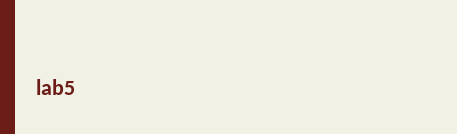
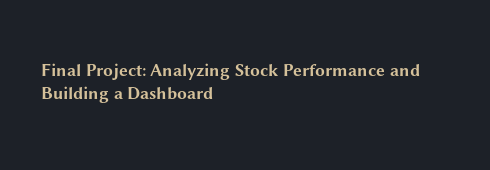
[36,79,75,95] lab5 -> [41,63,420,80] [41,86,214,103] Final Project: Analyzing Stock Performance and Building a Dashboard

